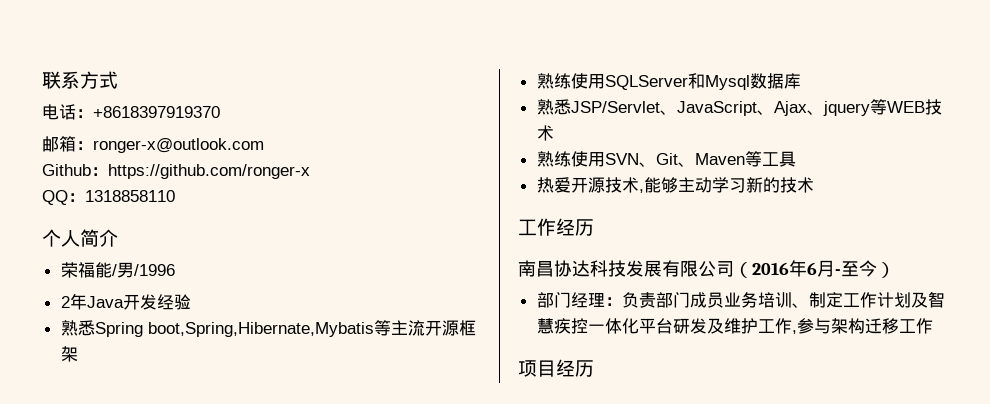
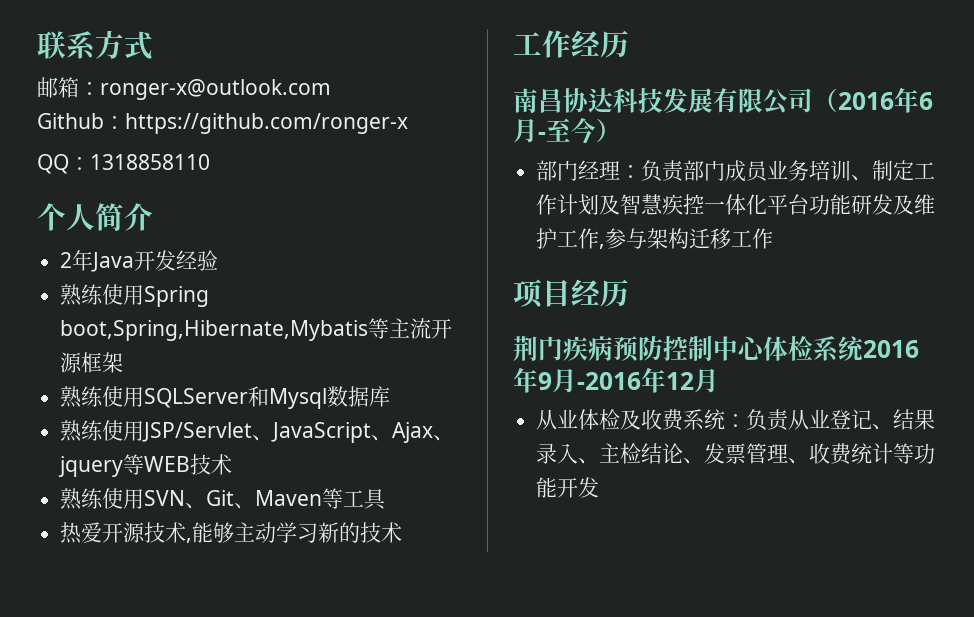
[42,104,220,120] // 电话：+8618397919370 -> (153, 45) none
[60,262,175,278] // 荣福能/男/1996 -> (153, 217) none
[77,320,95,336] 悉 -> [81,284,145,305] 练使用
[553,99,571,115] 悉 -> [81,420,145,441] 练使用
(673, 326) none -> [809,194,852,215] 功能
(594, 368) none -> [513,336,919,362] [513,367,719,393] [536,409,936,431] [536,443,936,465] [536,477,600,498] // 荆门疾病预防控制中心体检系统2016年9月-2016年12月 // 从业体检及收费系统：负责从业登记、结果录入、主检结论、发票管理、收费统计等功能开发

